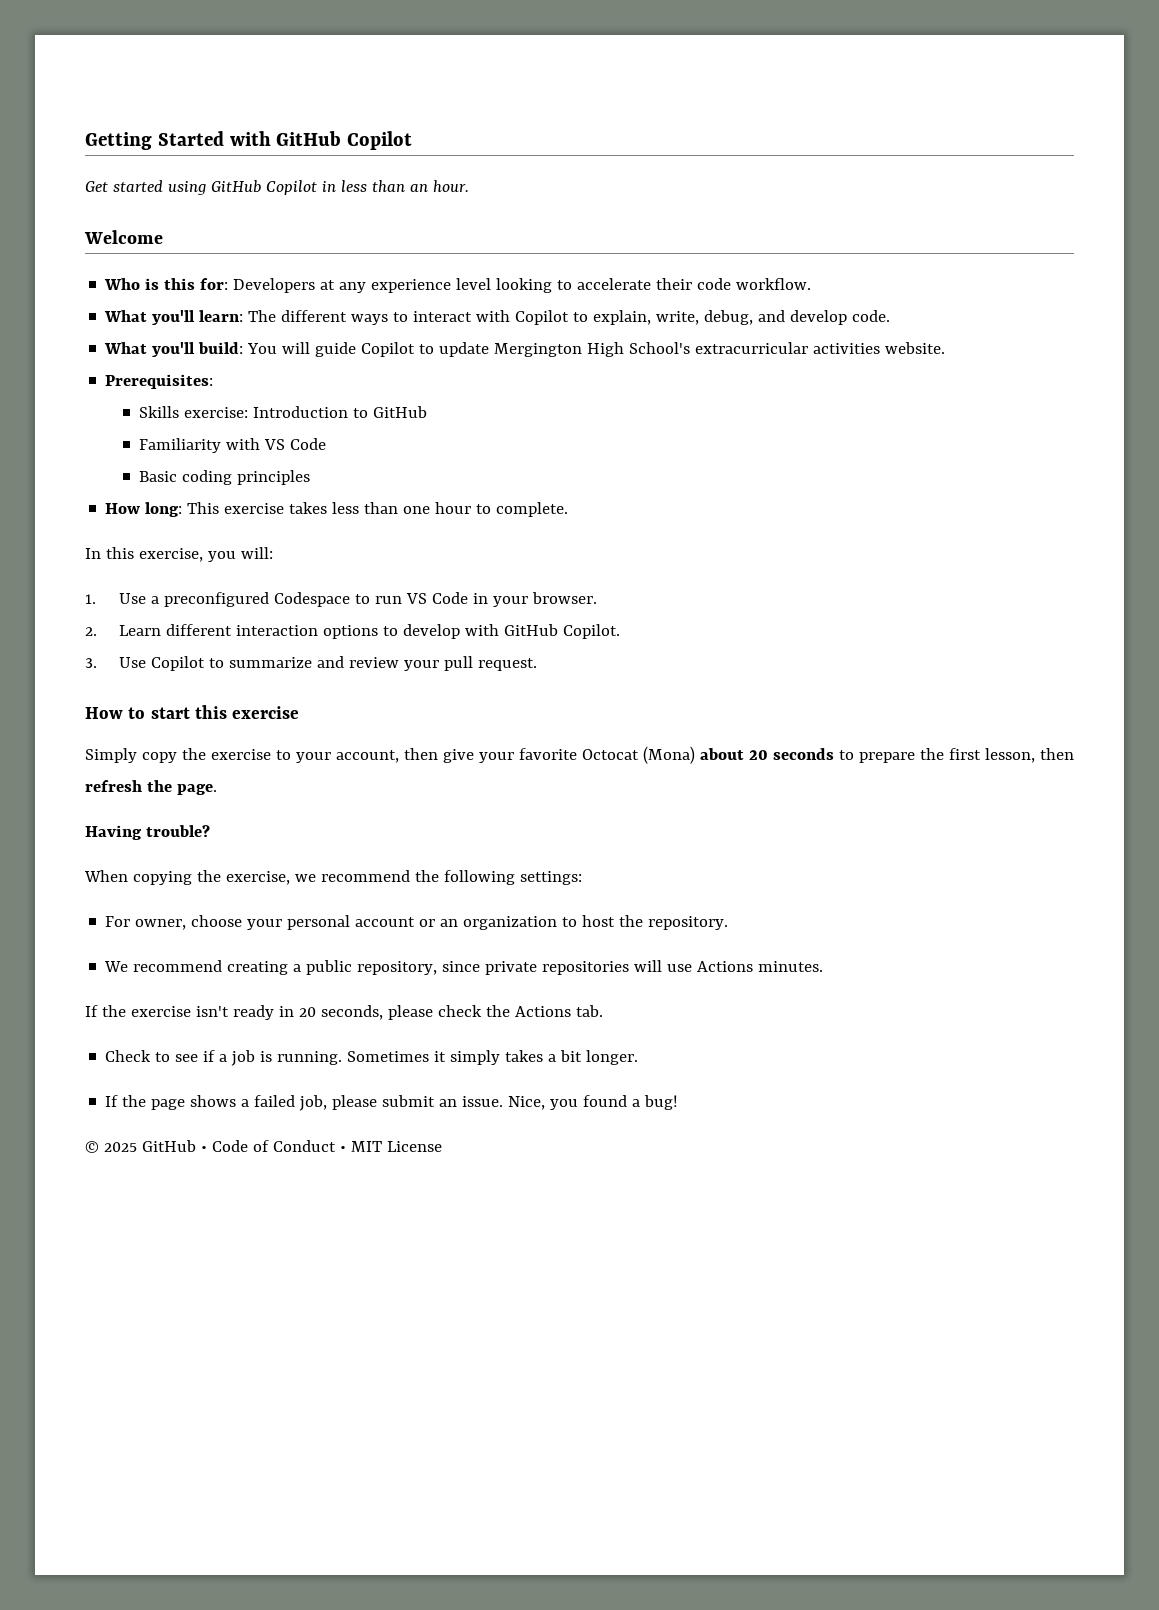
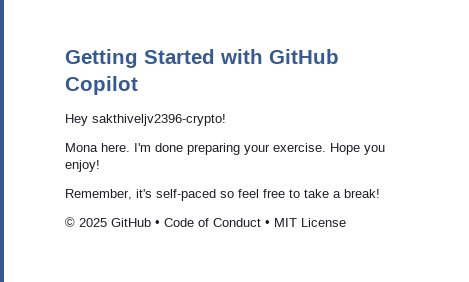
[85,180,469,195] [84,230,163,244] [104,278,812,293] [104,310,891,325] [104,342,946,357] [105,374,214,389] [139,406,428,418] [139,438,327,453] [139,470,311,485] [105,502,569,517] [85,547,273,562] [85,592,597,607] [85,624,620,639] [85,656,537,671] [85,705,300,719] [85,746,1074,764] [85,780,217,795] [85,825,210,840] [84,870,582,885] [105,915,729,930] [104,960,824,975] [85,1005,603,1020] [105,1050,639,1066] [105,1095,679,1111] Get started using GitHub Copilot in less than an hour. // Welcome // Who is this for: Developers at any experience level looking to accelerate their code workflow. // What you'll learn: The different ways to interact with Copilot to explain, write, debug, and develop code. // What you'll build: You will guide Copilot to update Mergington High School's extracurricular activities website. // Prerequisites: // Skills exercise: Introduction to GitHub // Familiarity with VS Code // Basic coding principles // How long: This exercise takes less than one hour to complete. // In this exercise, you will: // 1. Use a preconfigured Codespace to run VS Code in your browser. // 2. Learn different interaction options to develop with GitHub Copilot. // 3. Use Copilot to summarize and review your pull request. // How to start this exercise // Simply copy the exercise to your account, then give your favorite Octocat (Mona) about 20 seconds to prepare the first lesson, then refresh the page. // Having trouble? // When copying the exercise, we recommend the following settings: // For owner, choose your personal account or an organization to host the repository. // We recommend creating a public repository, since private repositories will use Actions minutes. // If the exercise isn't ready in 20 seconds, please check the Actions tab. // Check to see if a job is running. Sometimes it simply takes a bit longer. // If the page shows a failed job, please submit an issue. Nice, you found a bug! -> [65,114,226,126] [65,143,385,155] [65,160,100,172] [65,189,380,201] Hey sakthiveljv2396-crypto! // Mona here. I'm done preparing your exercise. Hope you enjoy! // Remember, it's self-paced so feel free to take a break!

